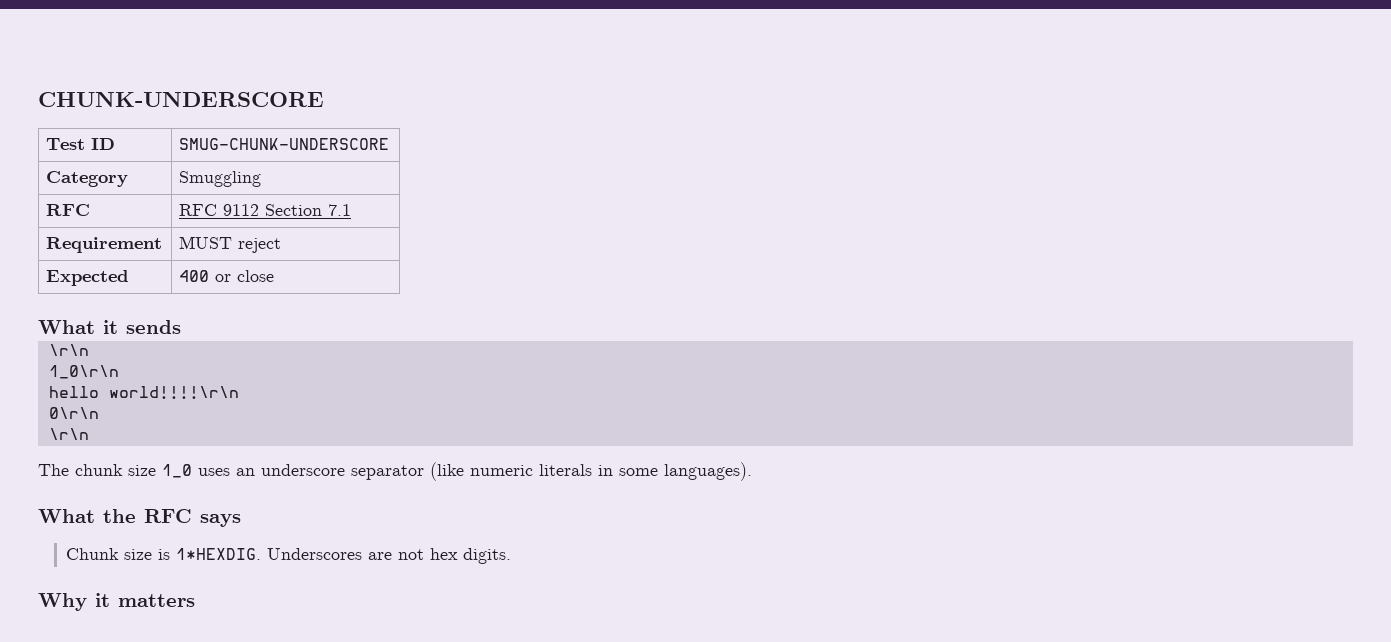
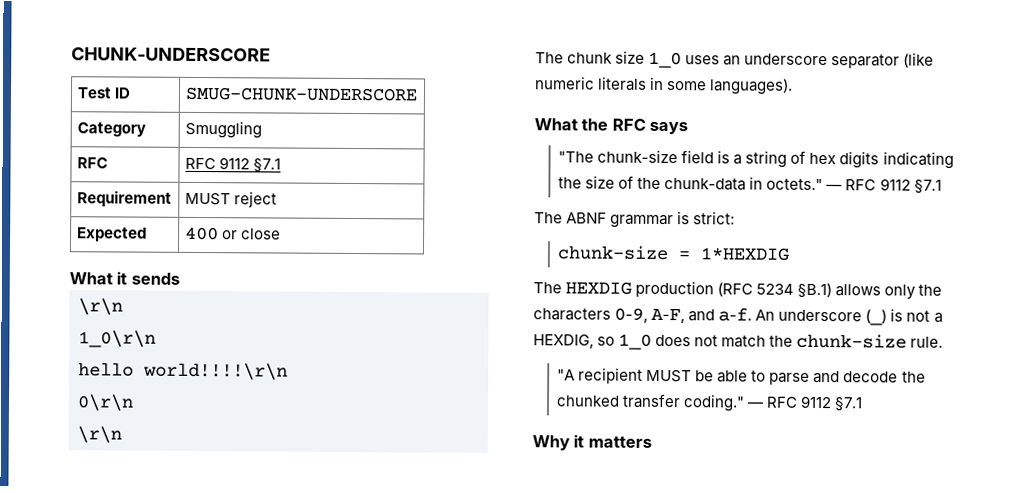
[265,204,352,216] Section 7.1 -> [252,158,281,173] §7.1
[66,548,512,564] Chunk size is 1*HEXDIG. Underscores are not hex digits. -> [558,149,954,169] [558,175,942,194] [534,211,736,229] [557,245,790,261] [533,280,943,300] [533,307,943,326] [533,333,944,350] [557,367,926,385] [556,393,864,412] "The chunk-size field is a string of hex digits indicating the size of the chunk-data in octets." — RFC 9112 §7.1 // The ABNF grammar is strict: // chunk-size = 1*HEXDIG // The HEXDIG production (RFC 5234 §B.1) allows only the characters 0-9, A-F, and a-f. An underscore (_) is not a HEXDIG, so 1_0 does not match the chunk-size rule. // "A recipient MUST be able to parse and decode the chunked transfer coding." — RFC 9112 §7.1

